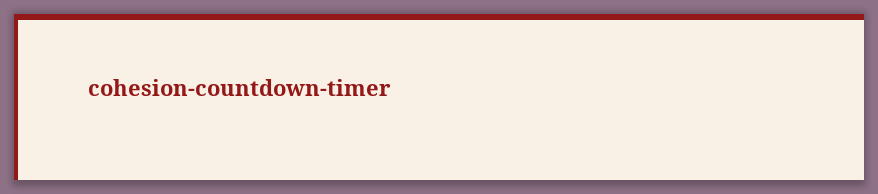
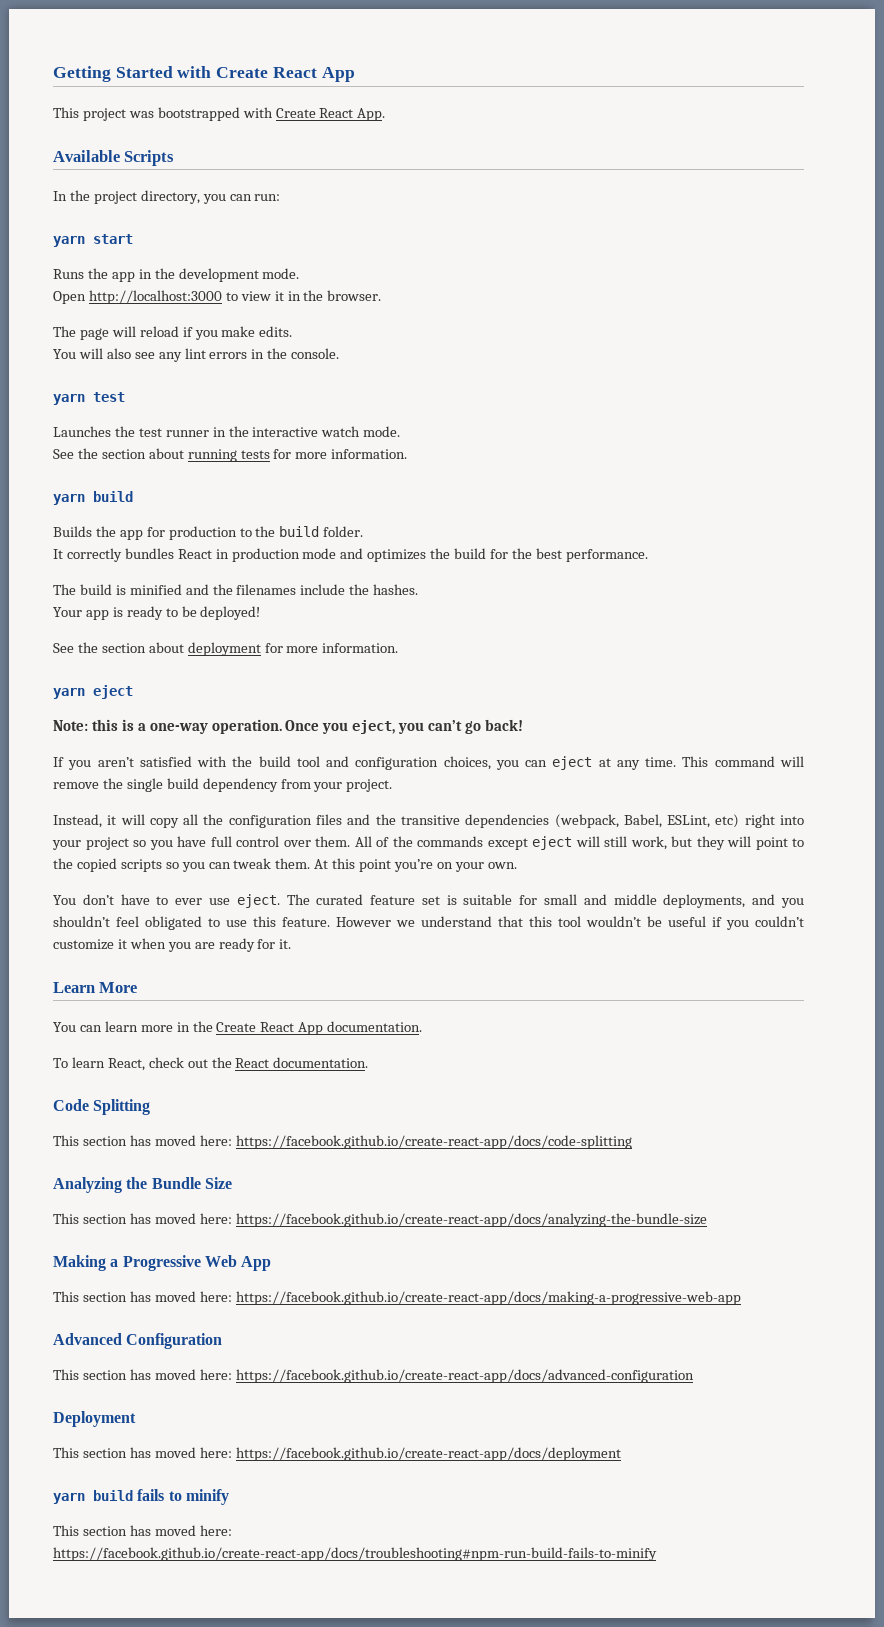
[88,79,391,96] cohesion-countdown-timer -> [53,66,355,82] [53,107,386,121] [53,150,175,166] [53,190,281,204] [53,234,133,247] [53,268,300,282] [53,290,382,304] [53,326,293,340] [53,348,340,362] [53,392,125,405] [53,426,401,437] [53,448,408,462] [53,491,133,505] [53,526,364,540] [53,548,648,562] [53,584,419,595] [53,606,261,620] [53,642,399,656] [53,685,133,699] [53,719,523,734] [53,756,805,770] [53,778,393,792] [53,814,804,828] [52,836,804,850] [53,858,517,872] [53,894,804,908] [53,916,804,930] [53,938,292,952] [53,982,138,993] [53,1021,423,1035] [53,1057,369,1071] [53,1099,151,1115] [53,1135,632,1149] [53,1177,232,1193] [53,1213,707,1227] [53,1255,272,1271] [53,1291,741,1305] [53,1333,223,1349] [53,1369,694,1383] [53,1411,136,1427] [53,1447,621,1461] [53,1489,229,1505] [53,1525,232,1536] [53,1547,657,1561] Getting Started with Create React App // This project was bootstrapped with Create React App. // Available Scripts // In the project directory, you can run: // yarn start // Runs the app in the development mode. // Open http://localhost:3000 to view it in the browser. // The page will reload if you make edits. // You will also see any lint errors in the console. // yarn test // Launches the test runner in the interactive watch mode. // See the section about running tests for more information. // yarn build // Builds the app for production to the build folder. // It correctly bundles React in production mode and optimizes the build for the best performance. // The build is minified and the filenames include the hashes. // Your app is ready to be deployed! // See the section about deployment for more information. // yarn eject // Note: this is a one-way operation. Once you eject, you can’t go back! // If you aren’t satisfied with the build tool and configuration choices, you can eject at any time. This command will remove the single build dependency from your project. // Instead, it will copy all the configuration files and the transitive dependencies (webpack, Babel, ESLint, etc) right into your project so you have full control over them. All of the commands except eject will still work, but they will point to the copied scripts so you can tweak them. At this point you’re on your own. // You don’t have to ever use eject. The curated feature set is suitable for small and middle deployments, and you shouldn’t feel obligated to use this feature. However we understand that this tool wouldn’t be useful if you couldn’t customize it when you are ready for it. // Learn More // You can learn more in the Create React App documentation. // To learn React, check out the React documentation. // Code Splitting // This section has moved here: https://facebook.github.io/create-react-app/docs/code-splitting // Analyzing the Bundle Size // This section has moved here: https://facebook.github.io/create-react-app/docs/analyzing-the-bundle-size // Making a Progressive Web App // This section has moved here: https://facebook.github.io/create-react-app/docs/making-a-progressive-web-app // Advanced Configuration // This section has moved here: https://facebook.github.io/create-react-app/docs/advanced-configuration // Deployment // This section has moved here: https://facebook.github.io/create-react-app/docs/deployment // yarn build fails to minify // This section has moved here: https://facebook.github.io/create-react-app/docs/troubleshooting#npm-run-build-fails-to-minify

